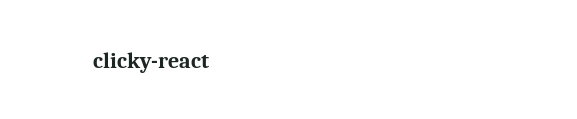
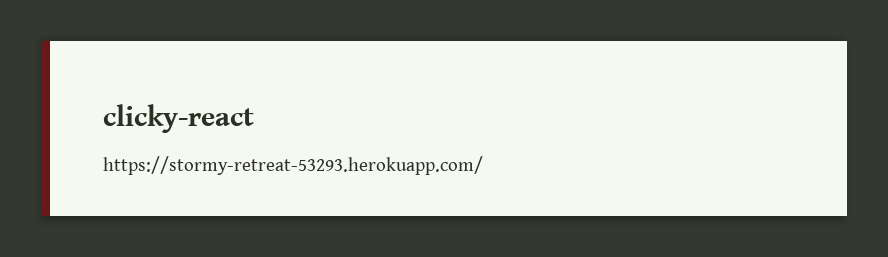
(209, 62) none -> [103,156,483,175] // https://stormy-retreat-53293.herokuapp.com/

